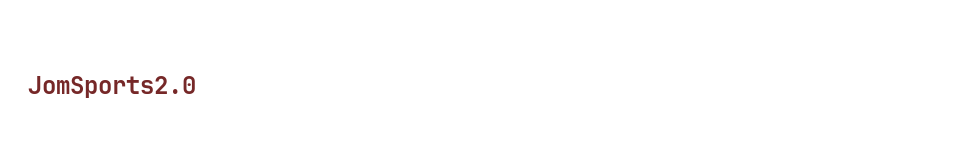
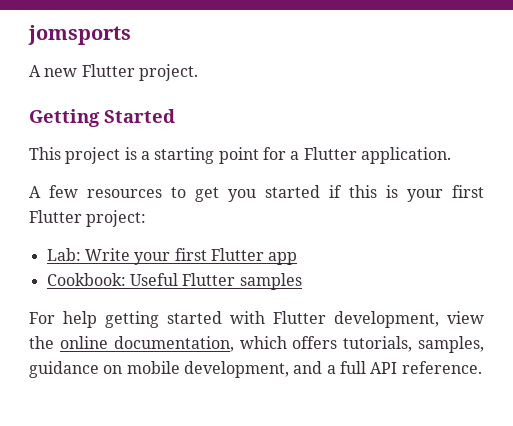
[28,76,196,98] JomSports2.0 -> [28,25,131,45] [29,64,198,81] [29,109,175,127] [29,147,451,164] [29,185,484,202] [29,210,147,227] [46,248,298,265] [46,273,302,290] [29,311,484,328] [29,336,484,353] [29,361,482,378] jomsports // A new Flutter project. // Getting Started // This project is a starting point for a Flutter application. // A few resources to get you started if this is your first Flutter project: // Lab: Write your first Flutter app // Cookbook: Useful Flutter samples // For help getting started with Flutter development, view the online documentation, which offers tutorials, samples, guidance on mobile development, and a full API reference.

